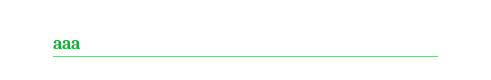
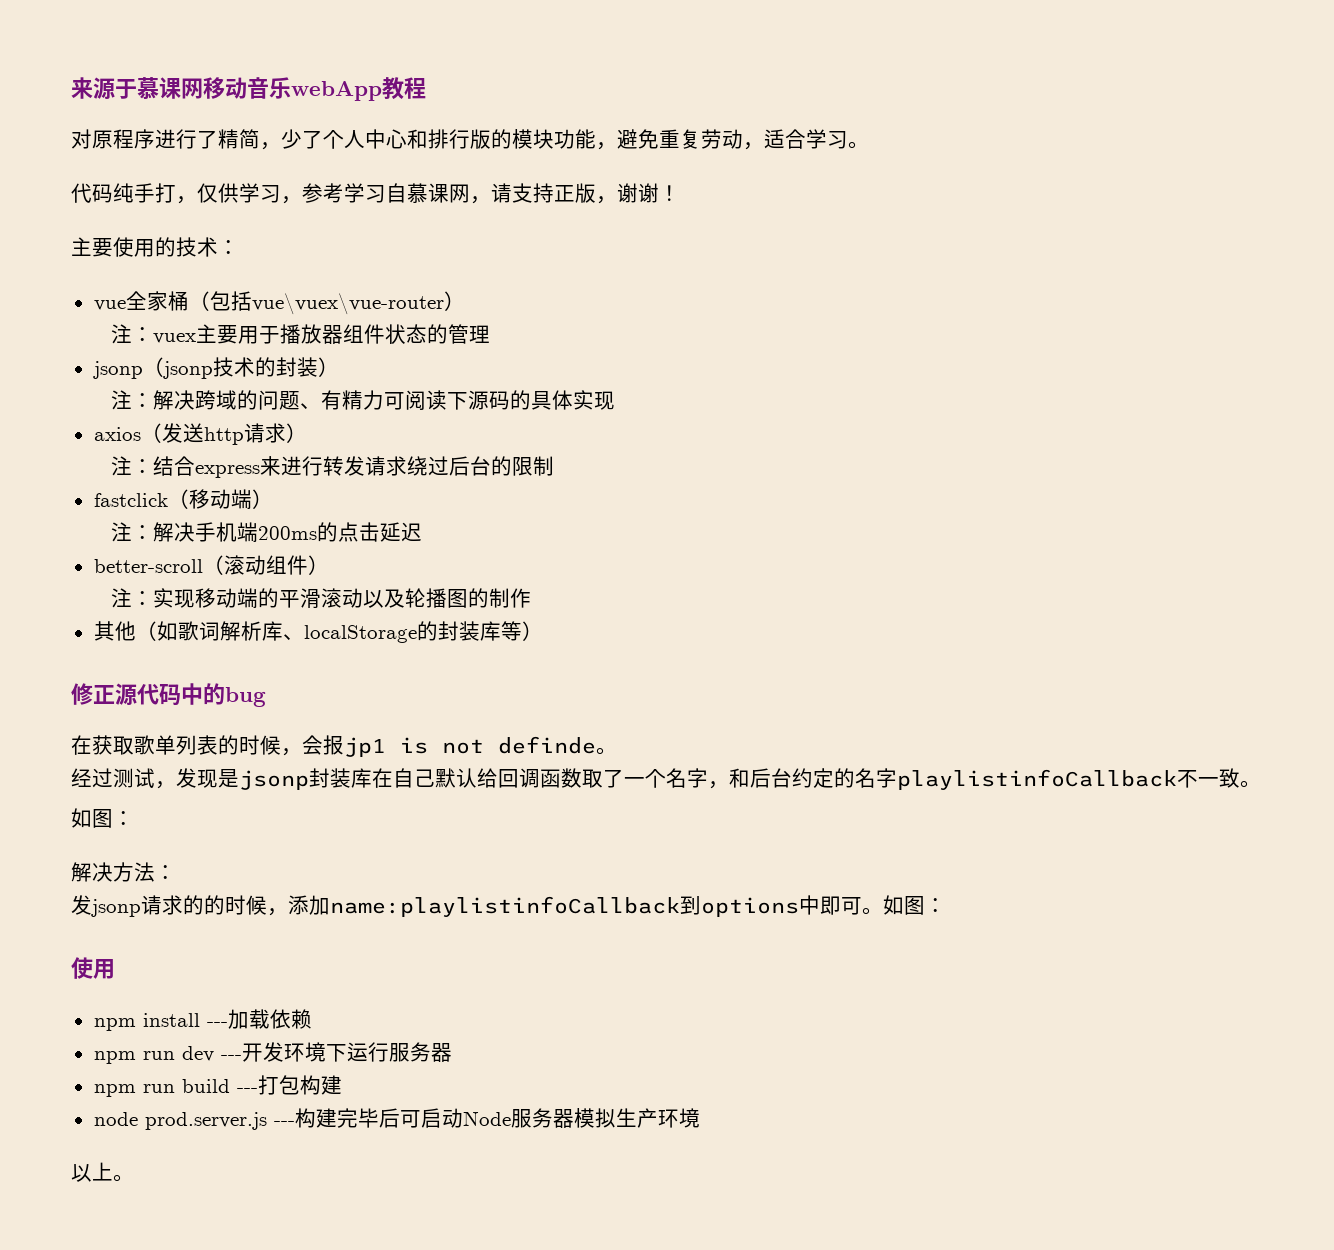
[53,40,81,49] aaa -> [71,77,426,101] [71,129,869,150] [71,183,680,204] [71,237,239,257] [93,291,465,315] [110,324,490,344] [92,357,339,379] [110,390,615,410] [93,423,307,445] [110,456,554,478] [93,489,273,509] [110,522,422,542] [93,555,329,575] [110,588,531,608] [93,621,543,643] [71,683,266,707] [71,735,617,757] [71,768,1261,790] [71,808,134,828] [71,862,176,882] [71,895,946,917] [71,957,115,979] [93,1009,312,1031] [93,1042,452,1064] [93,1075,342,1097] [93,1108,700,1130] [71,1162,134,1182] 来源于慕课网移动音乐webApp教程 // 对原程序进行了精简，少了个人中心和排行版的模块功能，避免重复劳动，适合学习。 // 代码纯手打，仅供学习，参考学习自慕课网，请支持正版，谢谢！ // 主要使用的技术： // vue全家桶（包括vue\vuex\vue-router） // 注：vuex主要用于播放器组件状态的管理 // jsonp（jsonp技术的封装） // 注：解决跨域的问题、有精力可阅读下源码的具体实现 // axios（发送http请求） // 注：结合express来进行转发请求绕过后台的限制 // fastclick（移动端） // 注：解决手机端200ms的点击延迟 // better-scroll（滚动组件） // 注：实现移动端的平滑滚动以及轮播图的制作 // 其他（如歌词解析库、localStorage的封装库等） // 修正源代码中的bug // 在获取歌单列表的时候，会报jp1 is not definde。 // 经过测试，发现是jsonp封装库在自己默认给回调函数取了一个名字，和后台约定的名字playlistinfoCallback不一致。 // 如图： // 解决方法： // 发jsonp请求的的时候，添加name:playlistinfoCallback到options中即可。如图： // 使用 // npm install ---加载依赖 // npm run dev ---开发环境下运行服务器 // npm run build ---打包构建 // node prod.server.js ---构建完毕后可启动Node服务器模拟生产环境 // 以上。

